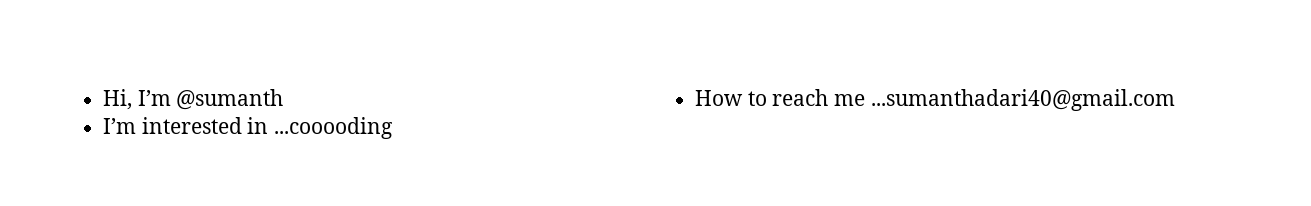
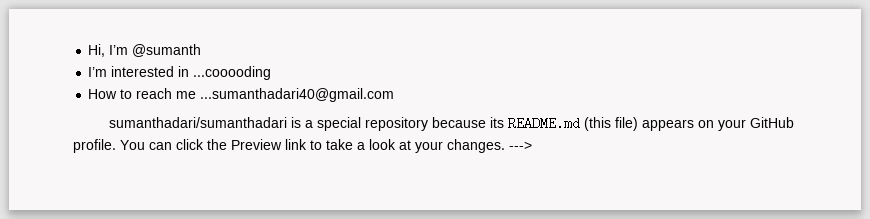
(1175, 100) none -> [108,117,794,131] [73,139,532,153] // sumanthadari/sumanthadari is a special repository because its README.md (this file) appears on your GitHub profile. You can click the Preview link to take a look at your changes. --->

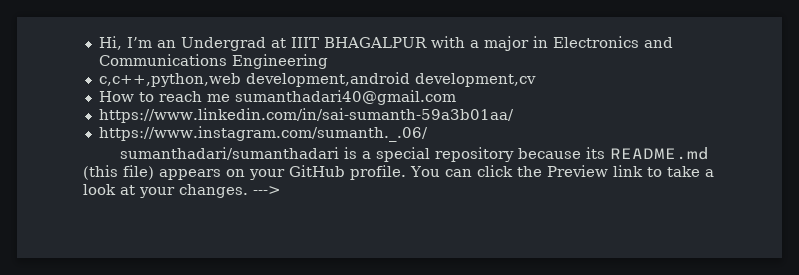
[132,44,202,57] [88,66,272,80] @sumanth // I’m interested in ...cooooding -> [156,36,673,51] [98,54,328,69] [98,72,536,87] an Undergrad at IIIT BHAGALPUR with a major in Electronics and Communications Engineering // c,c++,python,web development,android development,cv
[200,88,395,102] ...sumanthadari40@gmail.com -> [234,90,456,105] [98,108,514,123] [98,126,428,142] sumanthadari40@gmail.com // https://www.linkedin.com/in/sai-sumanth-59a3b01aa/ // https://www.instagram.com/sumanth._.06/

